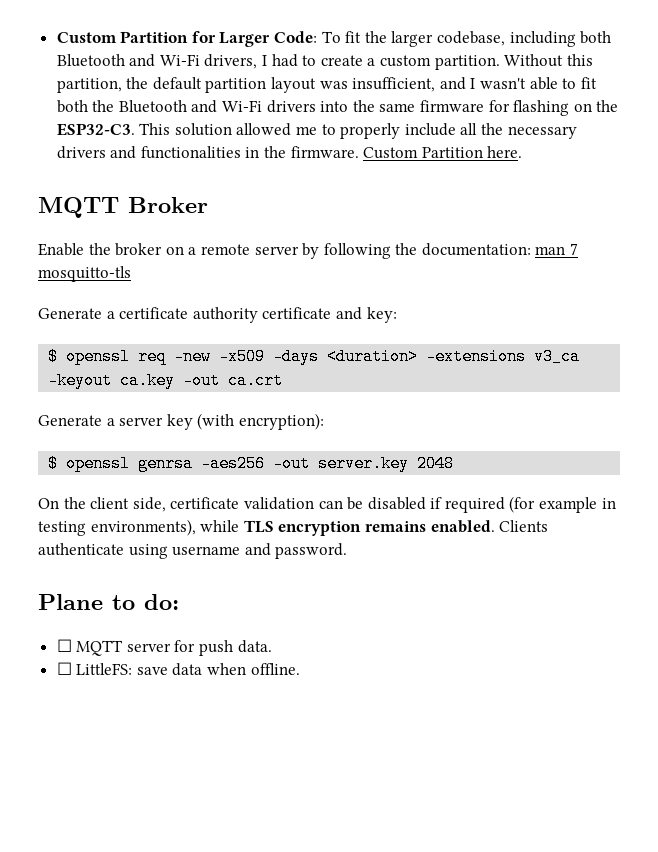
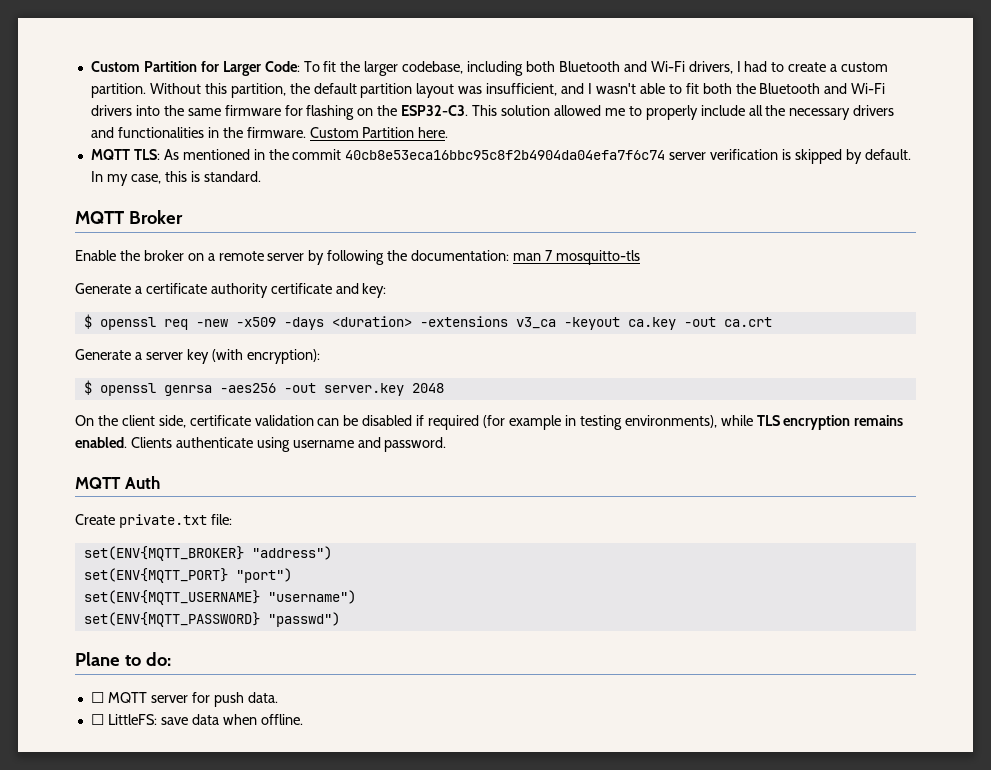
(523, 152) none -> [90,149,911,164] [90,171,261,186] // MQTT TLS: As mentioned in the commit 40cb8e53eca16bbc95c8f2b4904da04efa7f6c74 server verification is skipped by default. In my case, this is standard.
(348, 551) none -> [75,476,160,489] [75,514,232,528] [83,546,332,561] [83,568,292,583] [83,590,356,605] [83,612,340,627] // MQTT Auth // Create private.txt file: // set(ENV{MQTT_BROKER} "address") // set(ENV{MQTT_PORT} "port") // set(ENV{MQTT_USERNAME} "username") // set(ENV{MQTT_PASSWORD} "passwd")

